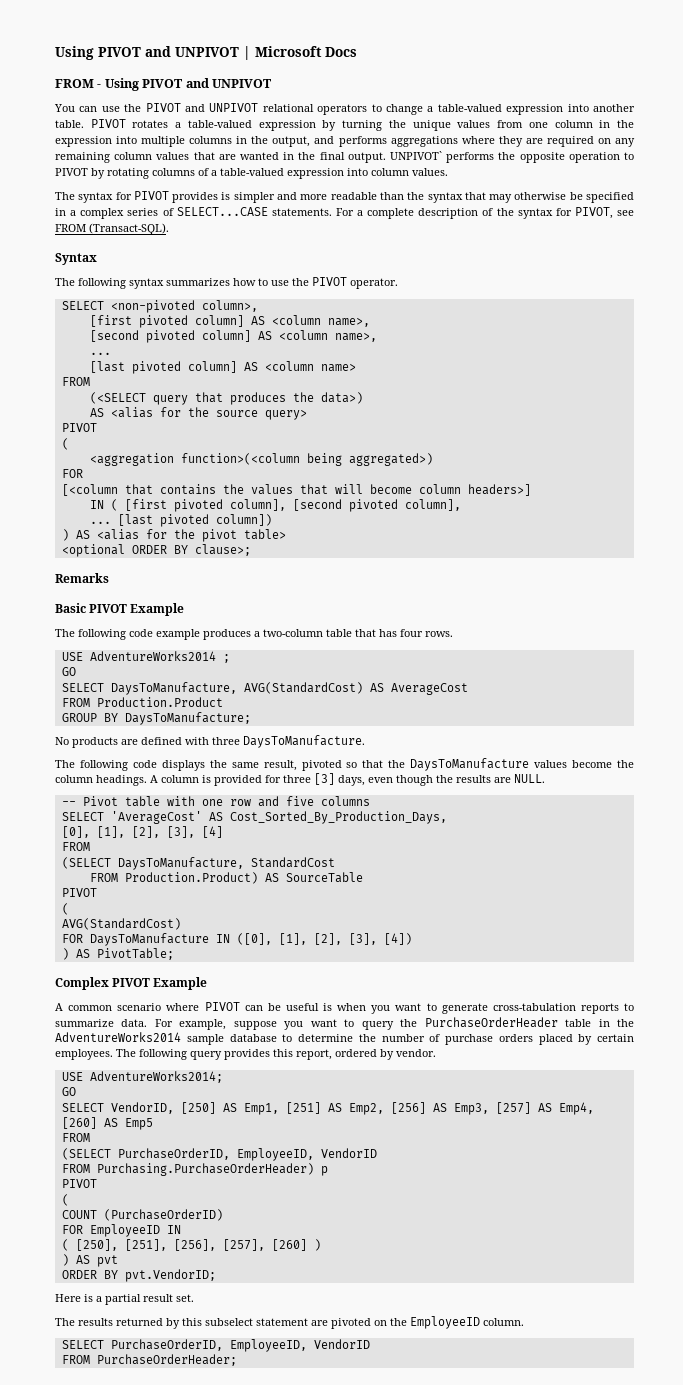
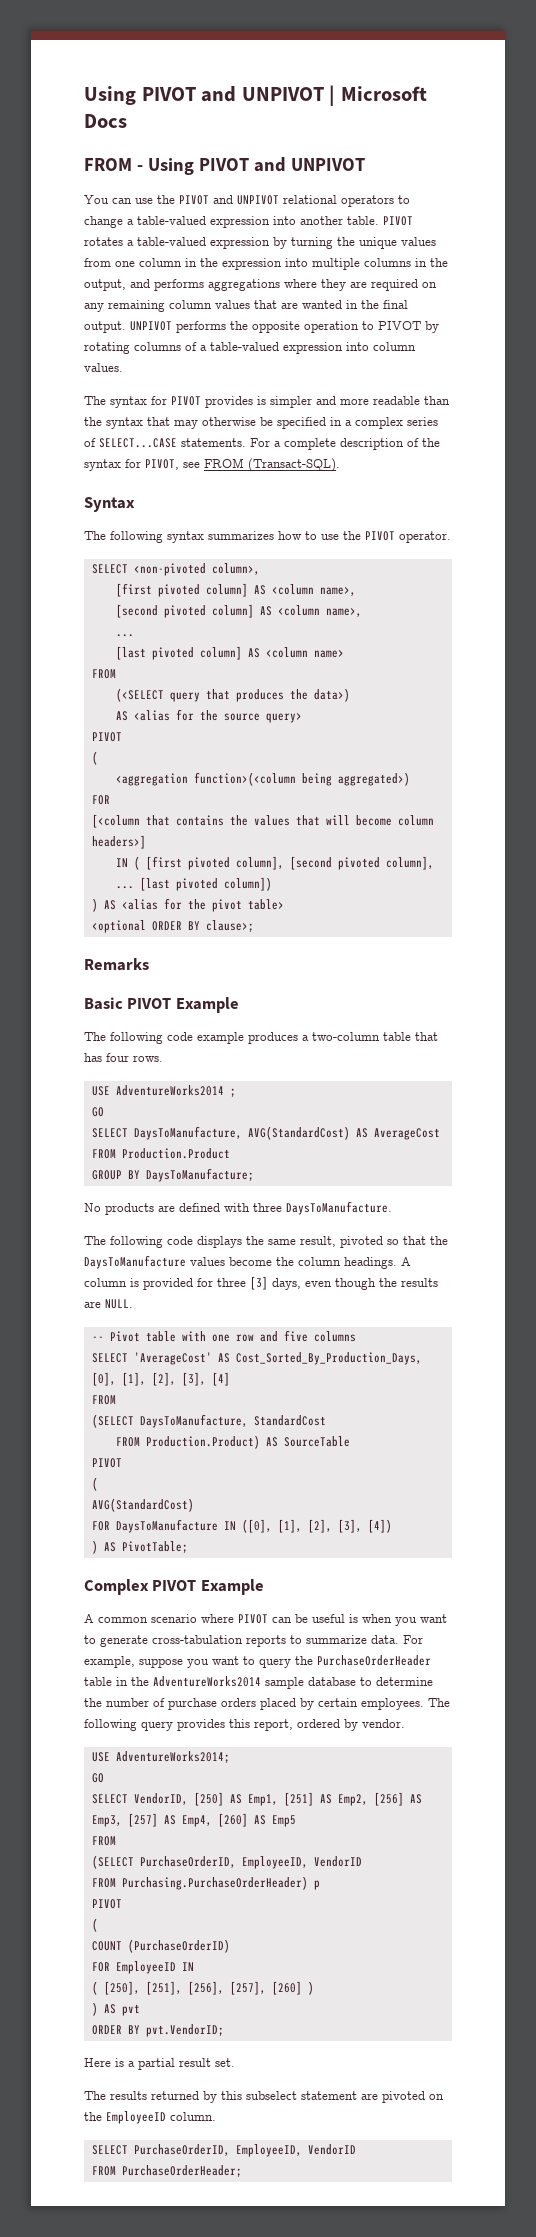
[389,151,442,160] UNPIVOT` -> [130,321,172,331] UNPIVOT

